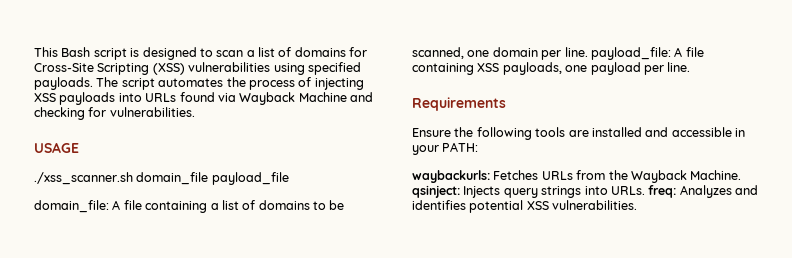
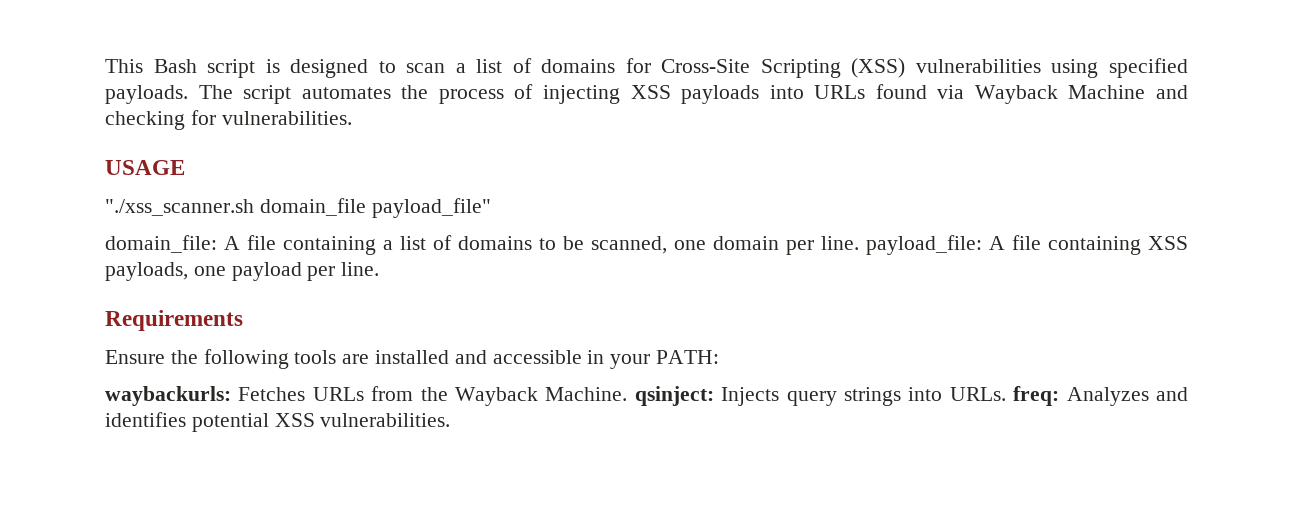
[34,172,289,185] ./xss_scanner.sh domain_file payload_file -> [105,198,491,218] "./xss_scanner.sh domain_file payload_file"

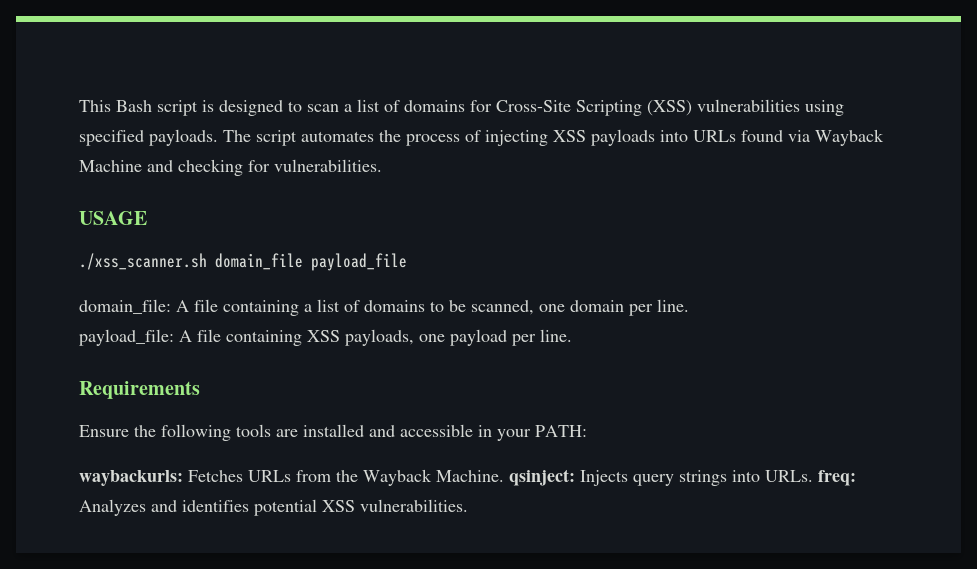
[105,198,491,218] "./xss_scanner.sh domain_file payload_file" -> [79,253,407,271] ./xss_scanner.sh domain_file payload_file
(859, 243) none -> (689, 305) //

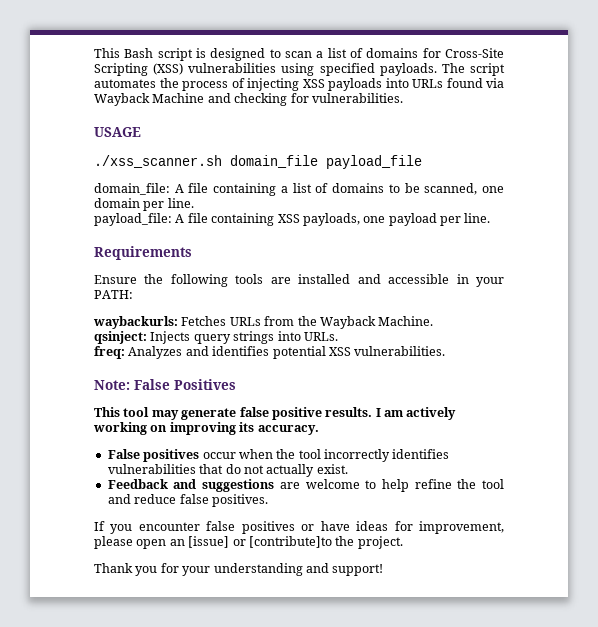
(504, 476) none -> (434, 321) //
(813, 476) none -> (338, 336) //
(468, 505) none -> [94,379,236,390] [94,407,457,420] [93,422,319,435] [107,449,450,462] [107,464,348,477] [107,479,505,492] [107,494,268,507] [94,521,505,534] [94,536,403,549] [94,563,384,576] // Note: False Positives // This tool may generate false positive results. I am actively working on improving its accuracy. // False positives occur when the tool incorrectly identifies vulnerabilities that do not actually exist. // Feedback and suggestions are welcome to help refine the tool and reduce false positives. // If you encounter false positives or have ideas for improvement, please open an [issue] or [contribute]to the project. // Thank you for your understanding and support!

